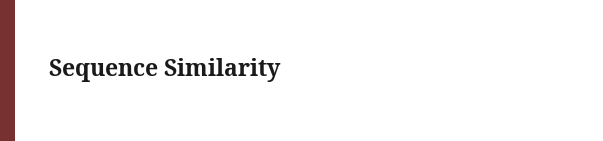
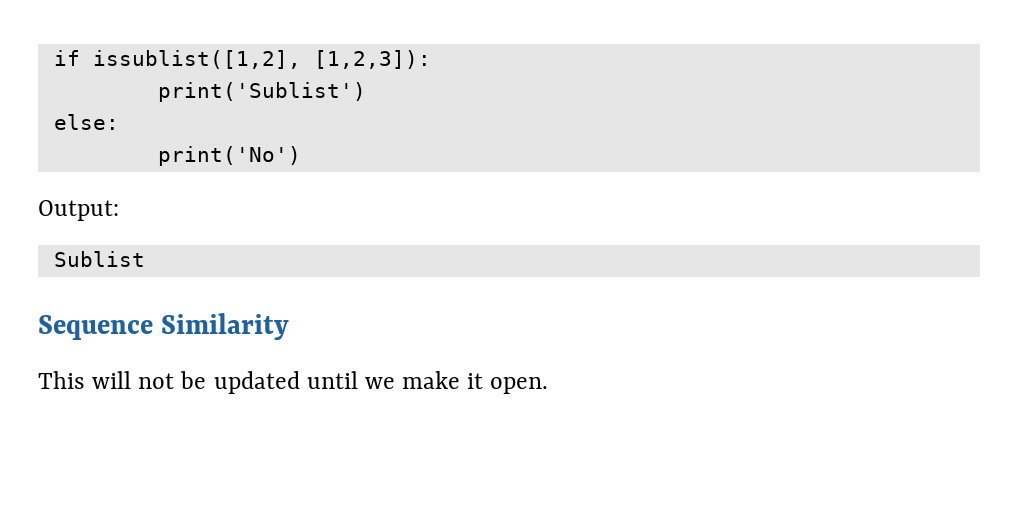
[49,58,282,82] Sequence Similarity -> [53,50,431,69] [157,82,366,102] [53,114,119,130] [157,146,301,166] [38,200,119,221] [53,251,145,267] [38,313,290,340] [38,371,549,394] if issublist([1,2], [1,2,3]): // print('Sublist') // else: // print('No') // Output: // Sublist // Sequence Similarity // This will not be updated until we make it open.

